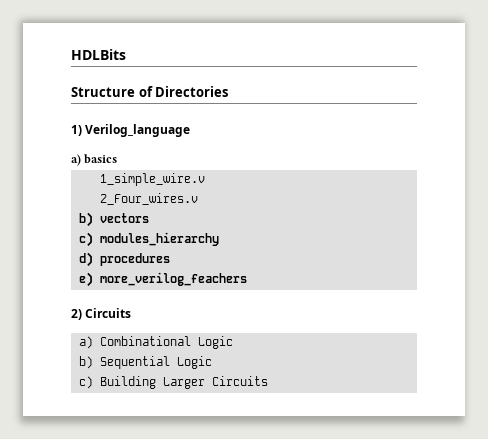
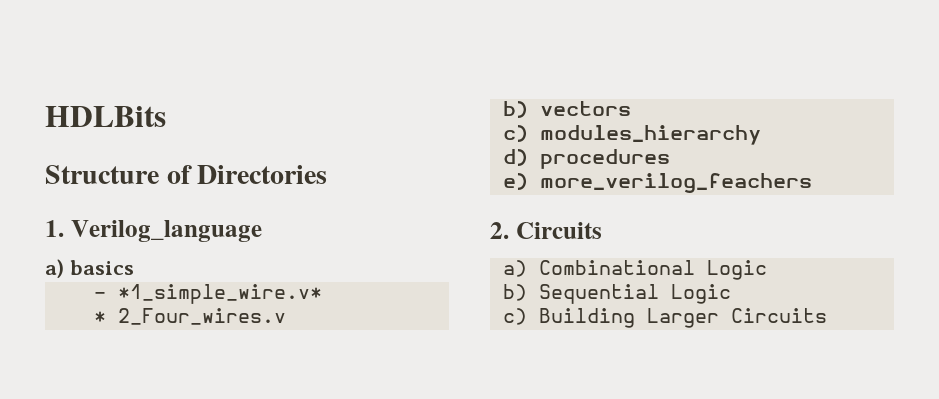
[71,125,82,136] 1) -> [45,220,64,237] 1.
[99,173,205,186] 1_simple_wire.v // -> [93,284,322,304] [93,311,106,323] - *1_simple_wire.v* // *
[71,309,82,320] 2) -> [490,222,509,239] 2.

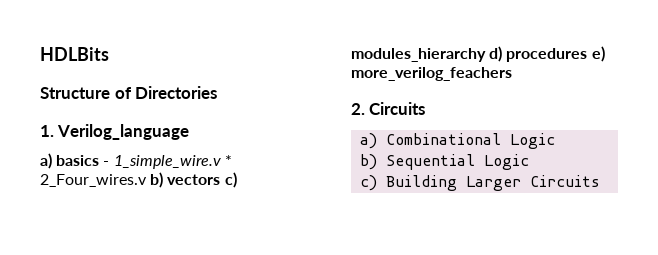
[93,284,322,304] // - *1_simple_wire.v* // -> [103,155,221,169] - 1_simple_wire.v
(286, 316) // -> (147, 180) none
(631, 108) // -> (221, 179) none
(761, 135) // -> (486, 55) none
(670, 159) // -> (588, 55) none

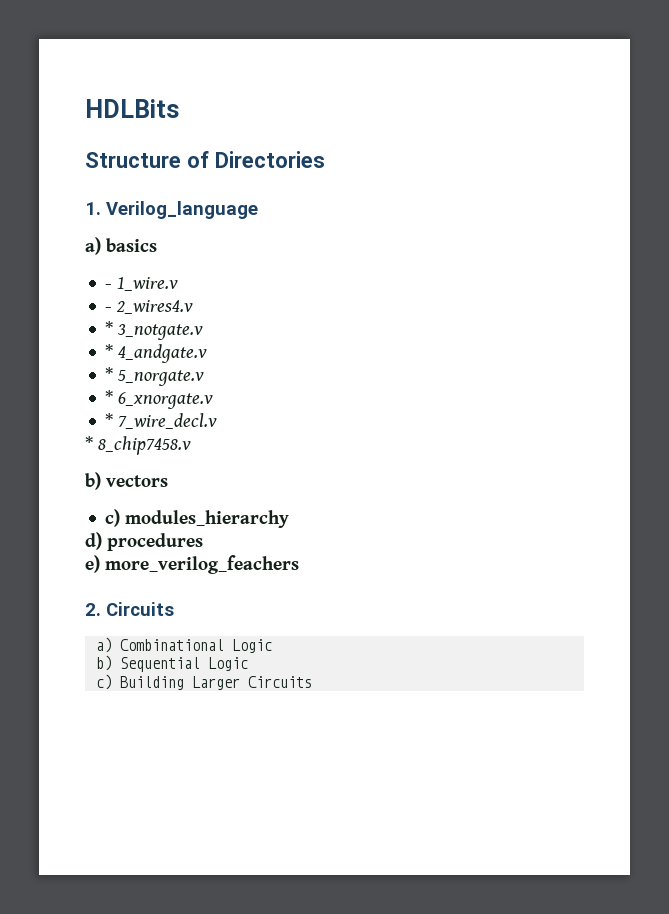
[103,155,232,169] [40,174,147,187] - 1_simple_wire.v * 2_Four_wires.v -> [105,277,179,291] [105,300,194,314] [105,321,204,340] [105,344,208,363] [105,367,205,386] [105,390,214,409] [105,413,218,429] [85,436,191,455] // - 1_wire.v // - 2_wires4.v // * 3_notgate.v // * 4_andgate.v // * 5_norgate.v // * 6_xnorgate.v // * 7_wire_decl.v // * 8_chip7458.v //
(221, 179) none -> (168, 481) //
(486, 55) none -> (290, 519) //
(588, 55) none -> (203, 542) //

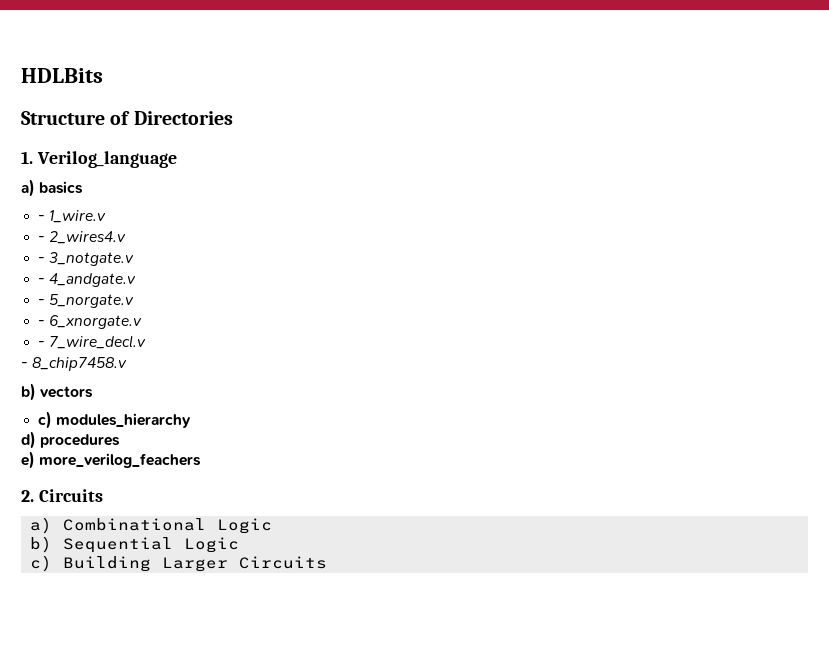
[105,321,114,335] * -> [38,257,46,263] -
[105,344,114,358] * -> [38,278,46,284] -
[105,367,114,381] * -> [38,299,46,305] -
[105,390,114,404] * -> [38,320,46,326] -
[105,413,114,427] * -> [38,341,46,347] -
[85,436,93,450] * -> [21,362,28,368] -

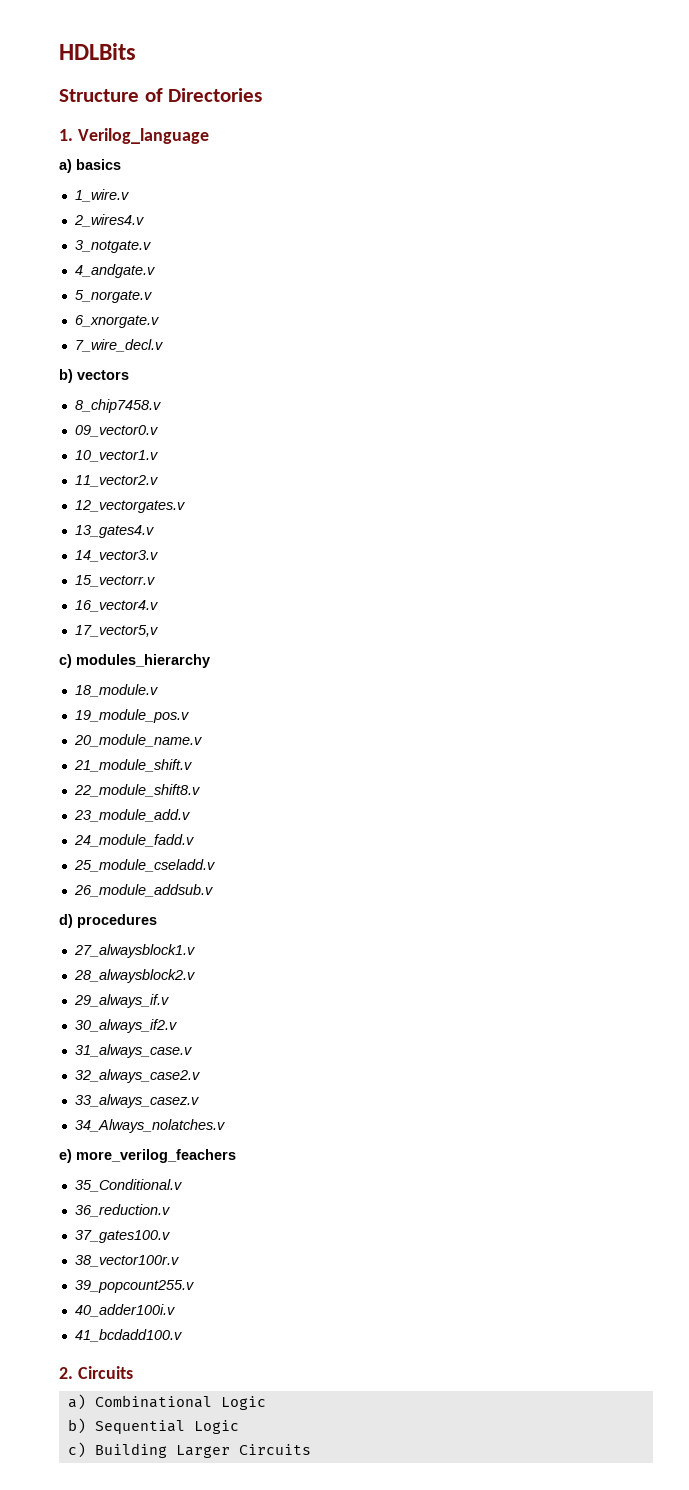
[38,215,46,221] - -> (121, 164) none
[38,236,46,242] - -> (129, 195) none
[38,257,46,263] - -> (144, 220) none
[38,278,46,284] - -> (151, 246) none
[38,299,46,305] - -> (155, 271) none
[38,320,46,326] - -> (152, 296) none
[38,341,46,347] - -> (159, 321) none
[21,357,128,371] // - 8_chip7458.v -> (163, 345) none
[38,411,192,429] [21,431,121,449] [21,451,202,469] c) modules_hierarchy // d) procedures // e) more_verilog_feachers -> [74,399,161,413] [74,425,158,437] [74,450,158,462] [74,475,158,487] [74,500,185,513] [74,525,154,538] [74,550,158,562] [74,575,155,587] [74,600,158,612] [74,625,158,637] [59,654,210,668] [74,684,158,697] [74,709,189,723] [73,734,202,747] [73,759,192,772] [73,784,200,797] [73,809,190,822] [73,834,194,847] [73,859,215,872] [73,884,213,897] [59,914,157,928] [73,944,195,958] [73,969,195,983] [73,994,169,1008] [74,1019,177,1033] [74,1044,192,1058] [74,1069,200,1083] [74,1094,199,1108] [74,1119,225,1133] [59,1149,236,1163] [74,1179,182,1192] [74,1204,170,1217] [74,1230,170,1243] [74,1255,179,1267] [74,1280,194,1293] [74,1304,175,1317] [74,1329,182,1342] 8_chip7458.v // 09_vector0.v // 10_vector1.v // 11_vector2.v // 12_vectorgates.v // 13_gates4.v // 14_vector3.v // 15_vectorr.v // 16_vector4.v // 17_vector5,v // c) modules_hierarchy // 18_module.v // 19_module_pos.v // 20_module_name.v // 21_module_shift.v // 22_module_shift8.v // 23_module_add.v // 24_module_fadd.v // 25_module_cseladd.v // 26_module_addsub.v // d) procedures // 27_alwaysblock1.v // 28_alwaysblock2.v // 29_always_if.v // 30_always_if2.v // 31_always_case.v // 32_always_case2.v // 33_always_casez.v // 34_Always_nolatches.v // e) more_verilog_feachers // 35_Conditional.v // 36_reduction.v // 37_gates100.v // 38_vector100r.v // 39_popcount255.v // 40_adder100i.v // 41_bcdadd100.v

